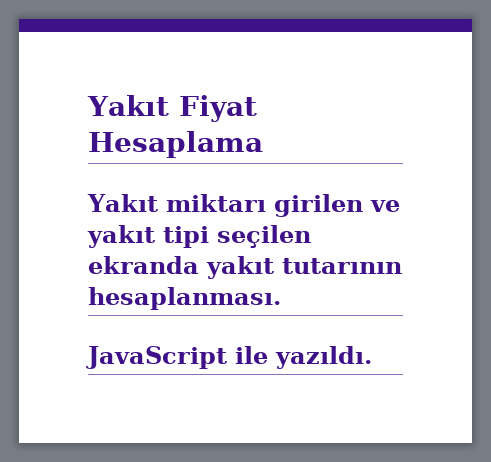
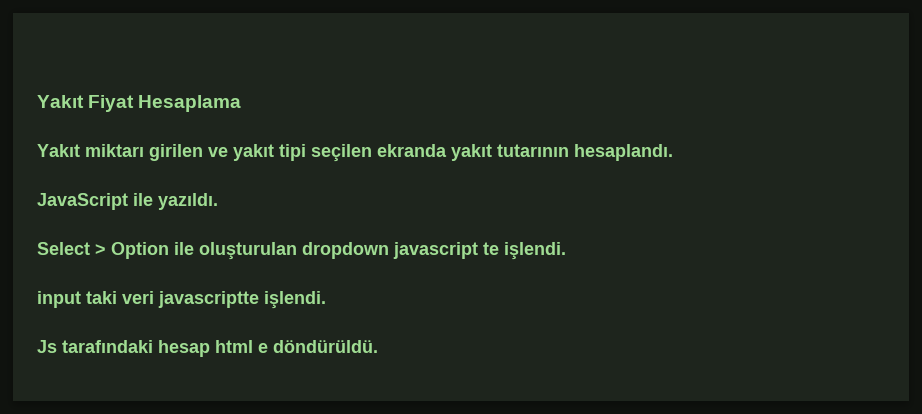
[88,287,281,310] hesaplanması. -> [574,144,673,161] hesaplandı.
(372, 357) none -> [37,242,566,260] [37,291,326,309] [37,340,378,357] // Select > Option ile oluşturulan dropdown javascript te işlendi. // input taki veri javascriptte işlendi. // Js tarafındaki hesap html e döndürüldü.

